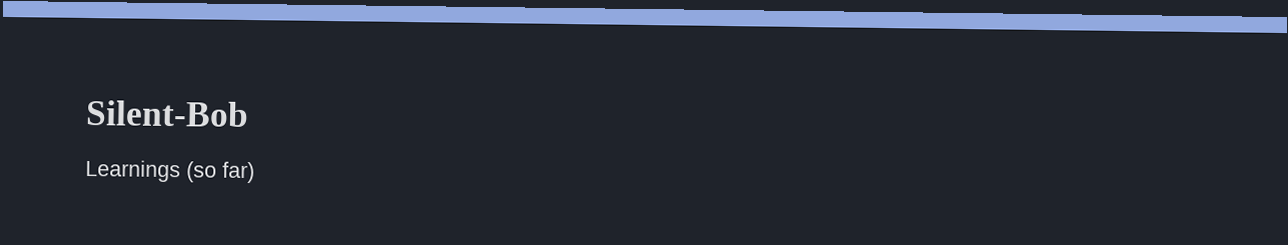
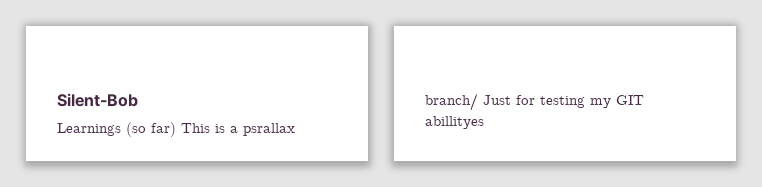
(255, 172) none -> [181,123,295,136] [425,93,644,111] [425,116,484,129] This is a psrallax branch/ Just for testing my GIT abillityes

